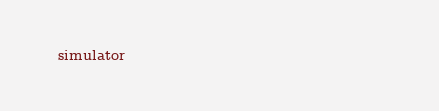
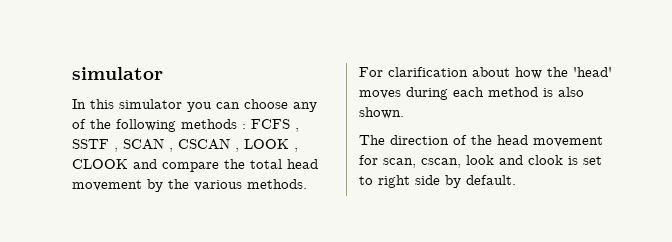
[58,50,125,60] simulator -> [72,67,163,80] [72,99,317,112] [72,119,299,132] [72,138,298,152] [72,159,318,172] [72,179,307,192] [359,67,612,79] [359,87,584,100] [359,107,404,119] [359,135,603,147] [359,155,602,168] [359,175,516,188] simulator // In this simulator you can choose any of the following methods : FCFS , SSTF , SCAN , CSCAN , LOOK , CLOOK and compare the total head movement by the various methods. For clarification about how the 'head' moves during each method is also shown. // The direction of the head movement for scan, cscan, look and clook is set to right side by default.

